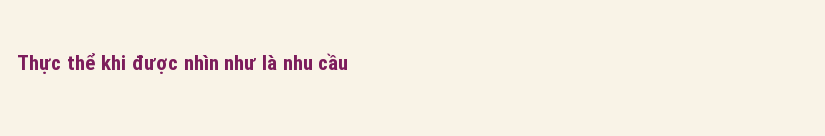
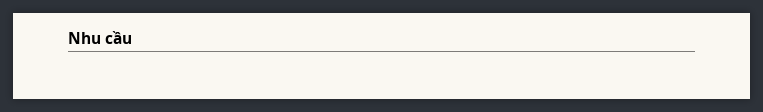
[17,53,313,74] Thực thể khi được nhìn như là nhu -> [68,32,101,44] Nhu

